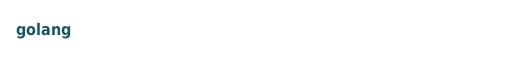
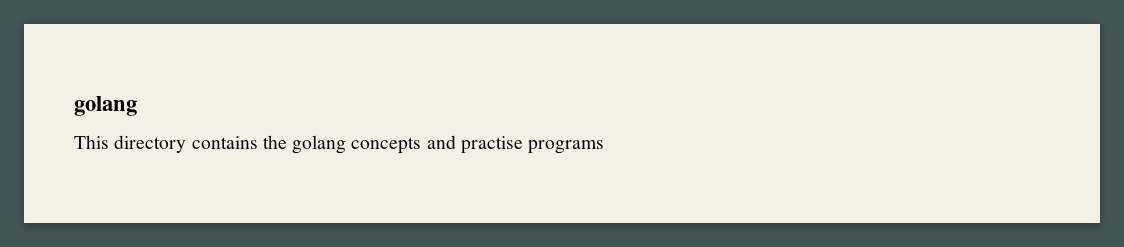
[16,22,71,39] golang -> [74,96,137,116] [74,135,605,154] golang // This directory contains the golang concepts and practise programs

